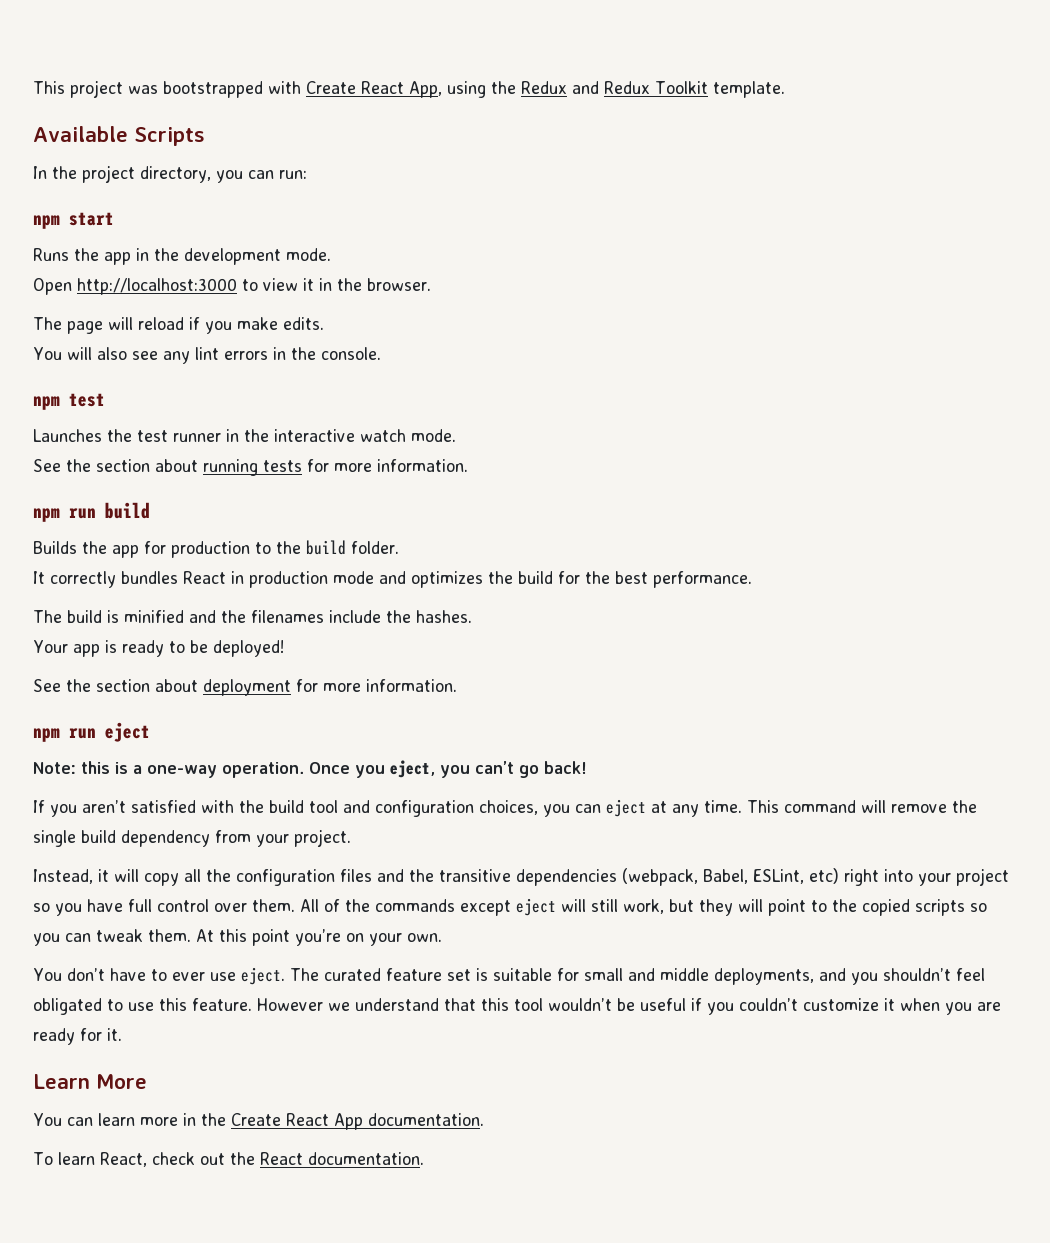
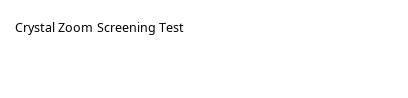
[33,80,785,98] [33,126,205,146] [33,165,307,183] [33,212,114,229] [33,248,331,265] [33,278,431,295] [33,317,324,334] [33,347,381,364] [33,393,105,410] [33,429,456,442] [33,459,468,476] [33,502,150,522] [33,540,399,558] [33,571,752,588] [33,610,472,623] [33,640,284,657] [33,679,457,696] [33,722,150,742] [33,760,587,778] [33,799,977,817] [33,829,351,847] [33,868,1009,886] [33,898,987,916] [33,929,442,946] [33,967,985,985] [33,998,1001,1015] [33,1028,122,1045] [33,1074,147,1089] [33,1113,484,1130] [33,1152,424,1167] This project was bootstrapped with Create React App, using the Redux and Redux Toolkit template. // Available Scripts // In the project directory, you can run: // npm start // Runs the app in the development mode. // Open http://localhost:3000 to view it in the browser. // The page will reload if you make edits. // You will also see any lint errors in the console. // npm test // Launches the test runner in the interactive watch mode. // See the section about running tests for more information. // npm run build // Builds the app for production to the build folder. // It correctly bundles React in production mode and optimizes the build for the best performance. // The build is minified and the filenames include the hashes. // Your app is ready to be deployed! // See the section about deployment for more information. // npm run eject // Note: this is a one-way operation. Once you eject, you can’t go back! // If you aren’t satisfied with the build tool and configuration choices, you can eject at any time. This command will remove the single build dependency from your project. // Instead, it will copy all the configuration files and the transitive dependencies (webpack, Babel, ESLint, etc) right into your project so you have full control over them. All of the commands except eject will still work, but they will point to the copied scripts so you can tweak them. At this point you’re on your own. // You don’t have to ever use eject. The curated feature set is suitable for small and middle deployments, and you shouldn’t feel obligated to use this feature. However we understand that this tool wouldn’t be useful if you couldn’t customize it when you are ready for it. // Learn More // You can learn more in the Create React App documentation. // To learn React, check out the React documentation. -> [15,22,185,35] Crystal Zoom Screening Test

